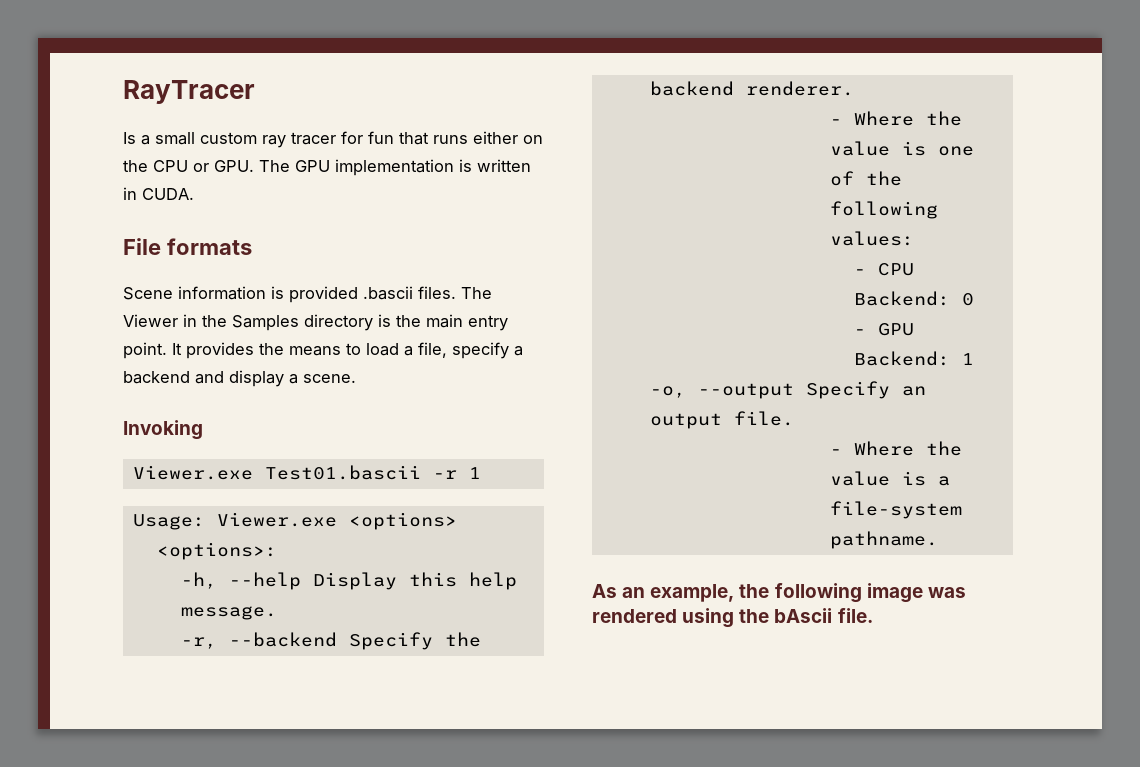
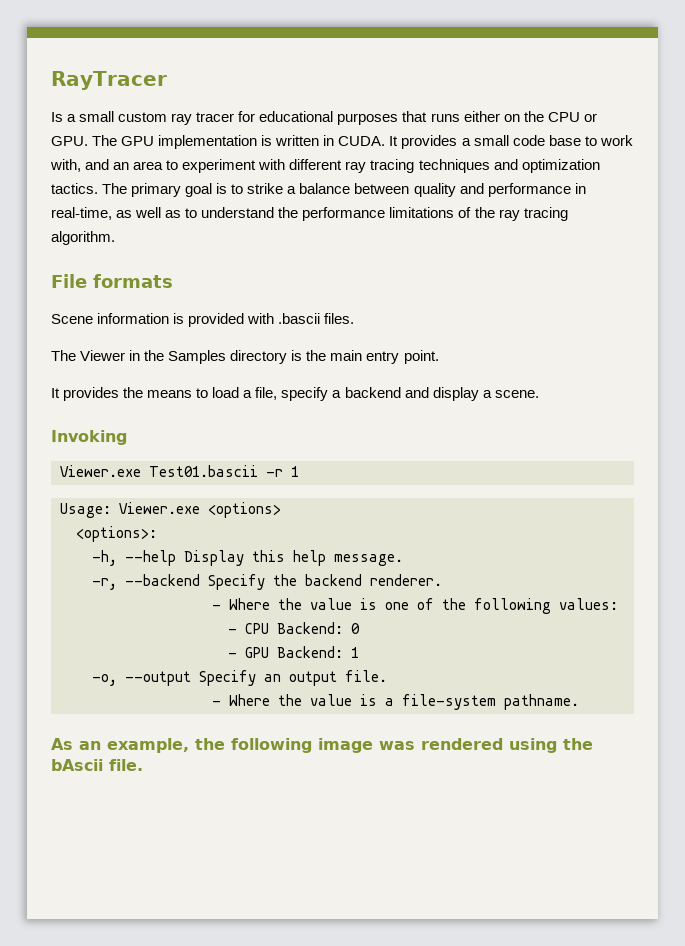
[368,131,394,144] fun -> [259,111,399,125] educational purposes
(194, 194) none -> [389,135,633,149] [50,159,600,173] [51,183,586,197] [51,207,568,221] [51,231,115,245] It provides a small code base to work with, and an area to experiment with different ray tracing techniques and optimization tactics. The primary goal is to strike a balance between quality and performance in real-time, as well as to understand the performance limitations of the ray tracing algorithm.
(358, 294) none -> [247,313,275,324] with
(456, 292) none -> (355, 318) //
(167, 350) none -> (439, 357) //

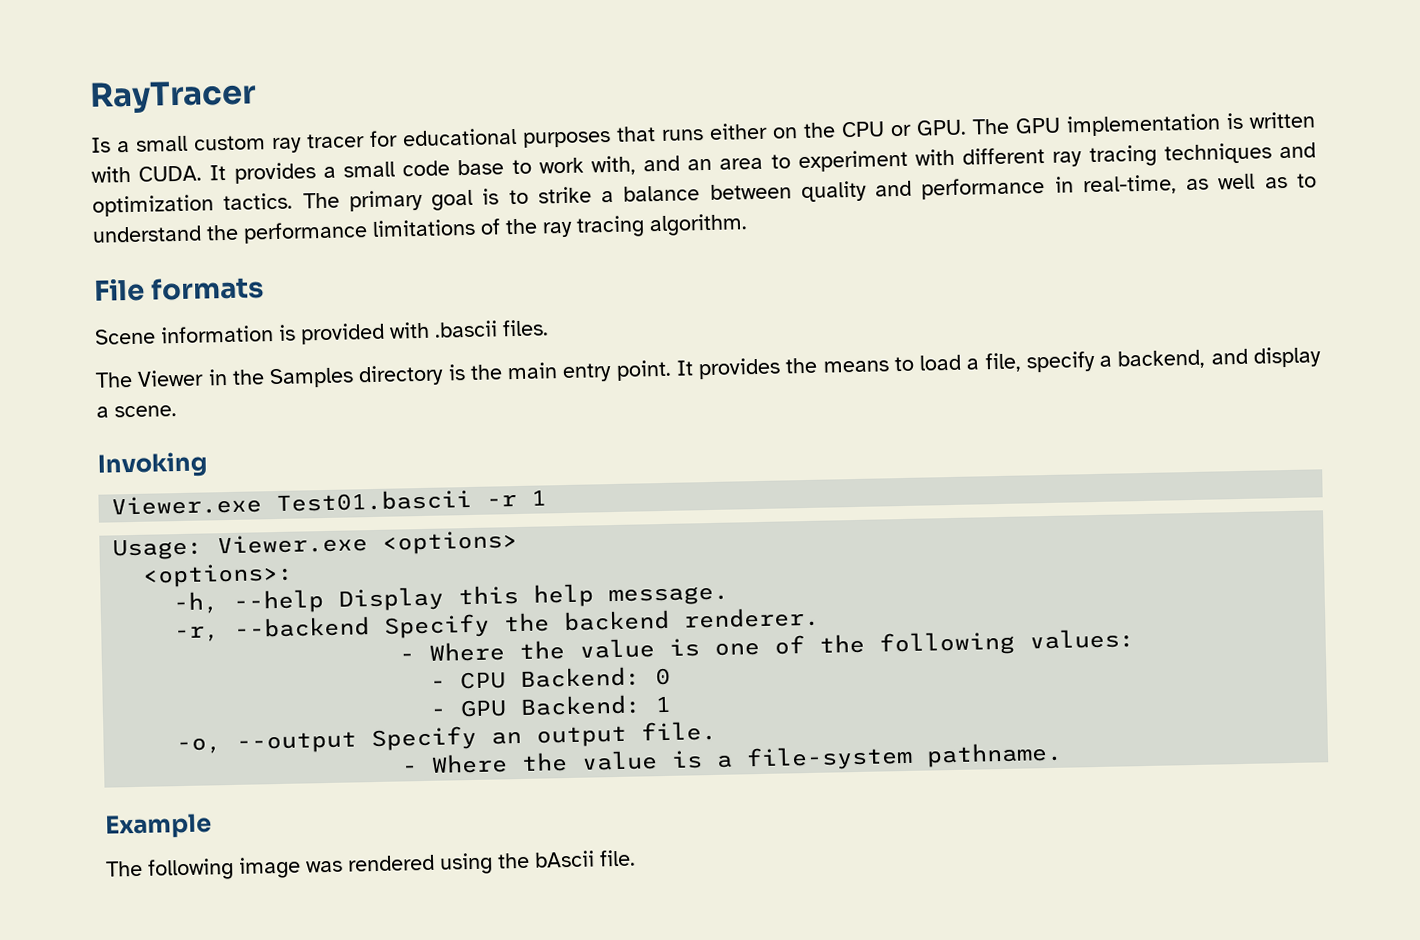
[323,135,335,146] in -> [91,165,131,183] with
(439, 357) // -> (672, 370) none
[344,387,401,398] backend -> [1117,349,1206,370] backend,
[51,738,225,753] As an example, the -> [105,813,212,839] [106,860,143,877] Example // The

